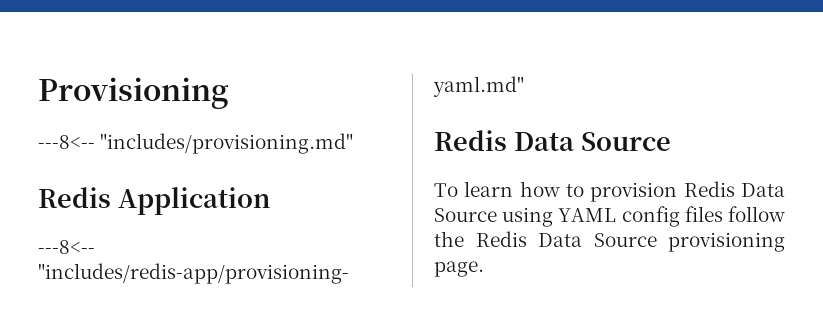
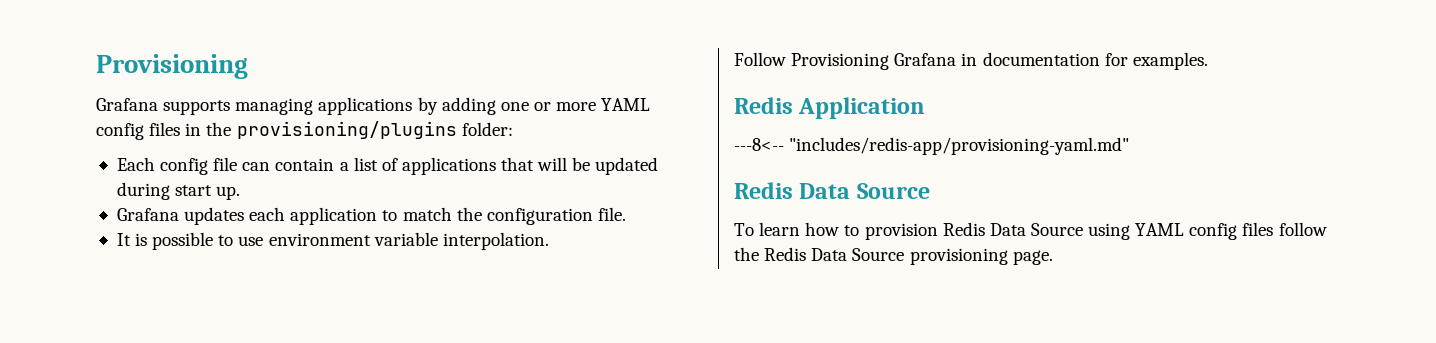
[38,133,354,154] ---8<-- "includes/provisioning.md" -> [96,97,651,115] [96,121,513,140] [116,157,659,175] [116,182,241,200] [116,207,626,225] [116,232,549,250] [734,52,1208,70] Grafana supports managing applications by adding one or more YAML config files in the provisioning/plugins folder: // Each config file can contain a list of applications that will be updated during start up. // Grafana updates each application to match the configuration file. // It is possible to use environment variable interpolation. // Follow Provisioning Grafana in documentation for examples.

